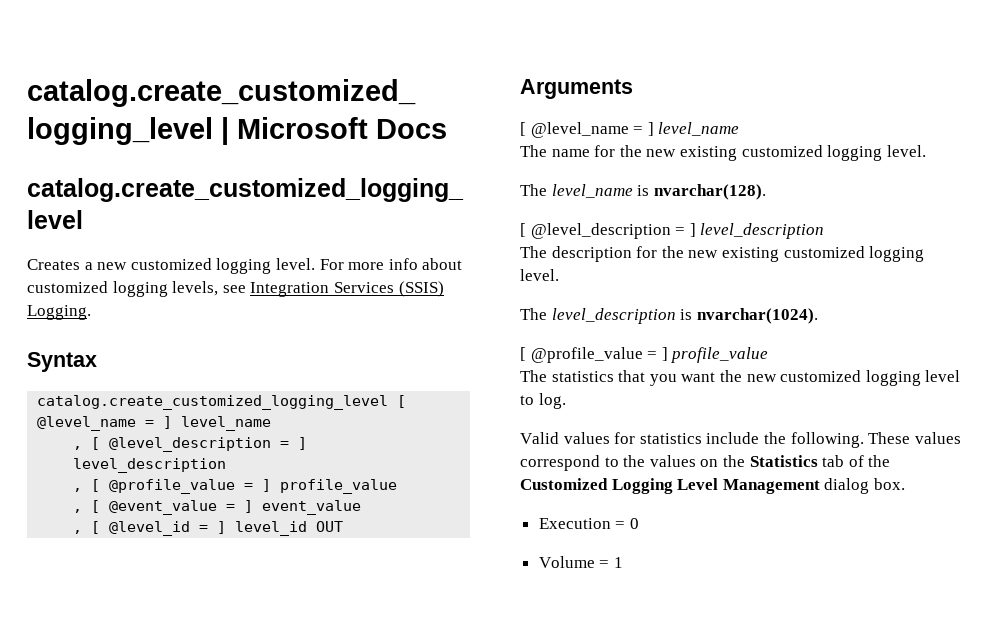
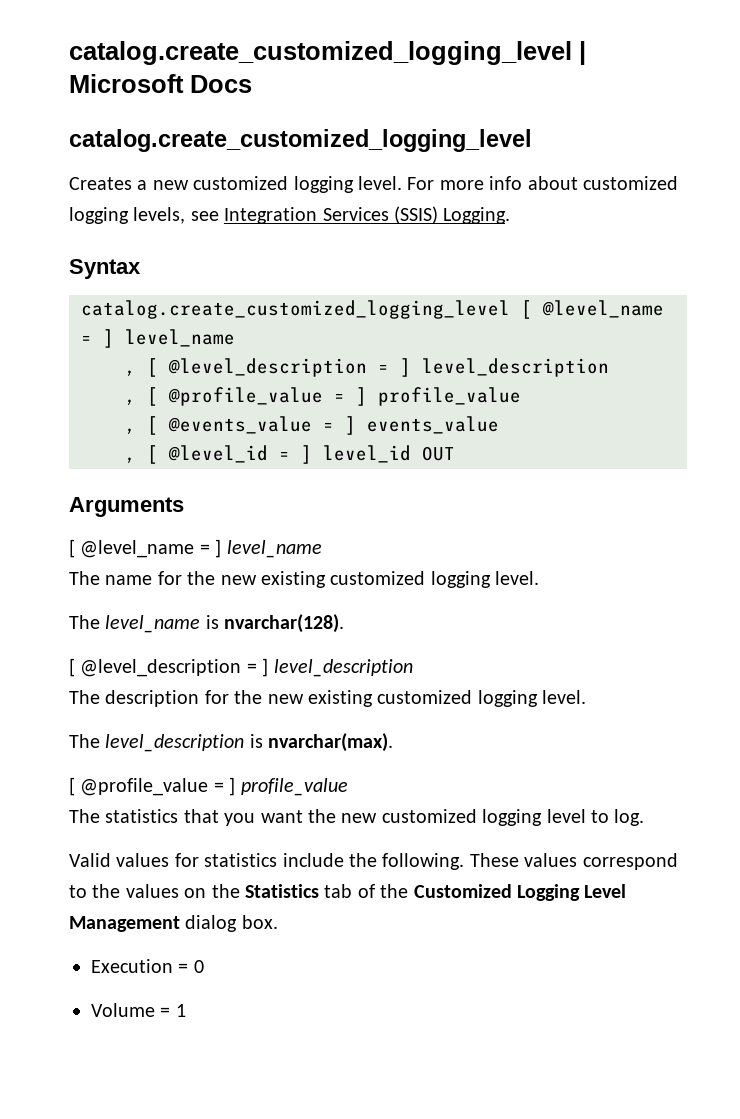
[109,500,362,515] @event_value = ] event_value -> [168,416,499,435] @events_value = ] events_value
[696,308,818,324] nvarchar(1024). -> [268,733,394,752] nvarchar(max).

